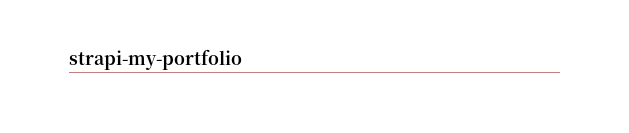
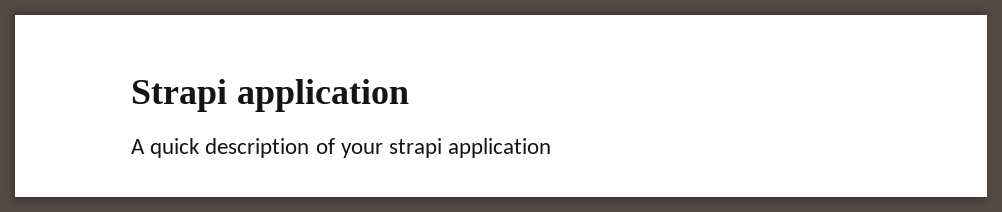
[69,49,242,70] strapi-my-portfolio -> [131,79,409,112] [131,138,552,158] Strapi application // A quick description of your strapi application

